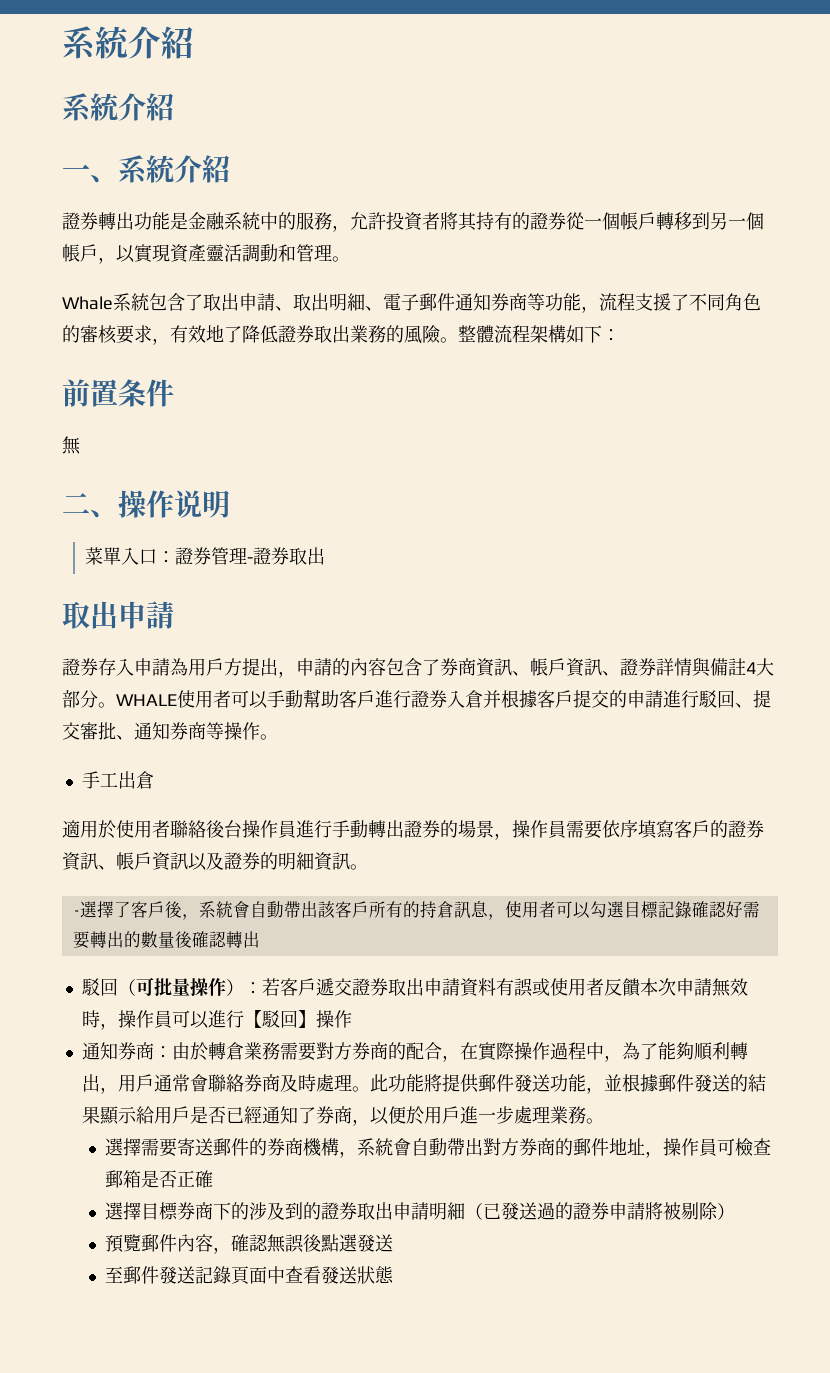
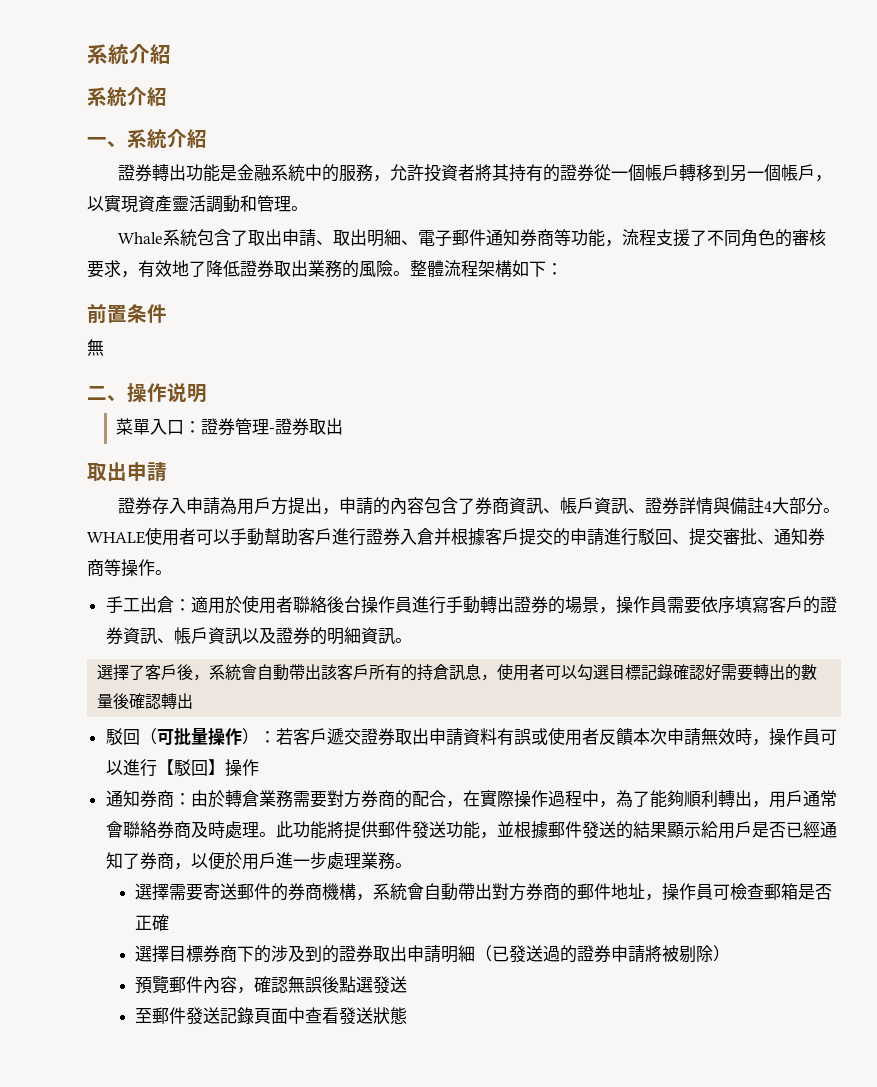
(154, 780) // -> [173,599,191,611] ：
[72,910,80,916] - -> (412, 640) none

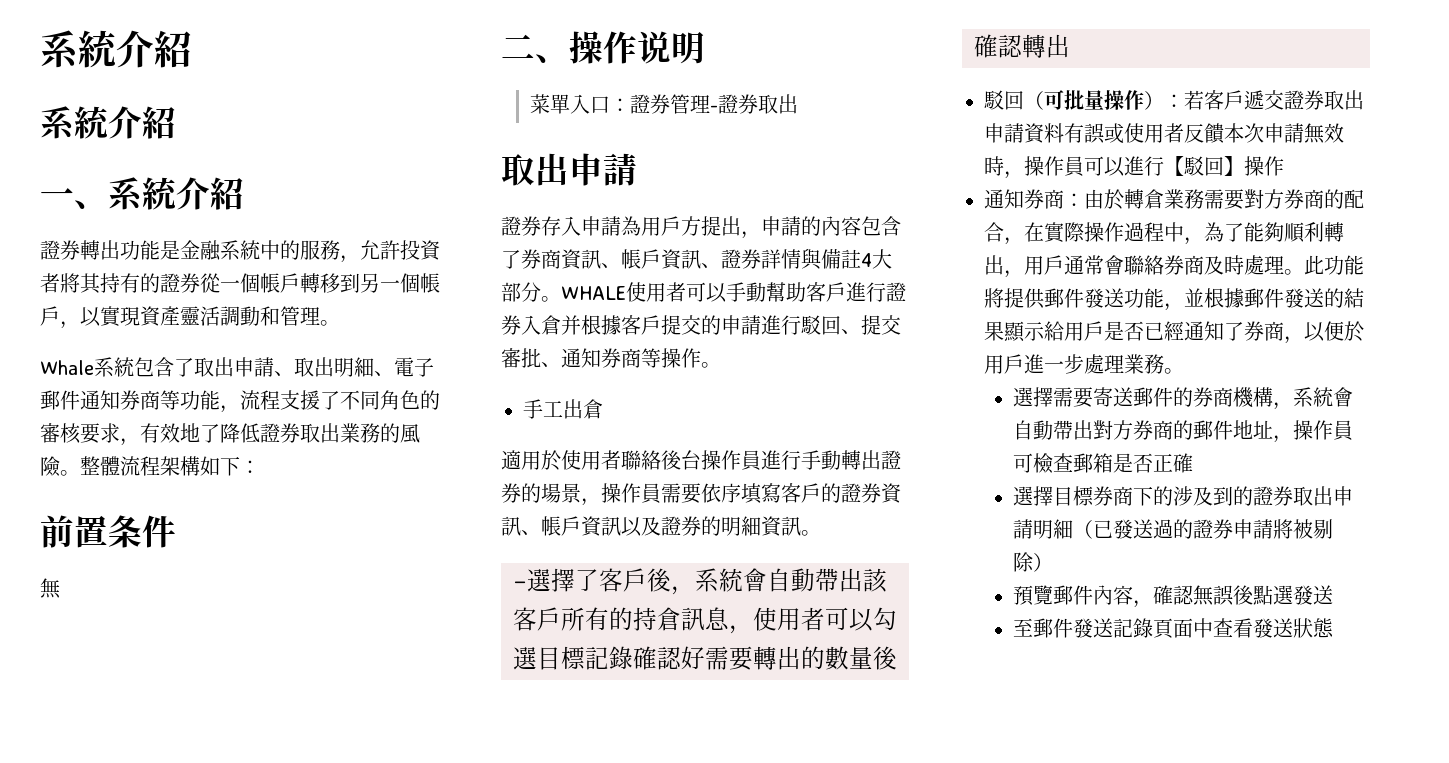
[173,599,191,611] ： -> (603, 409) //
(412, 640) none -> [513,581,527,589] -

